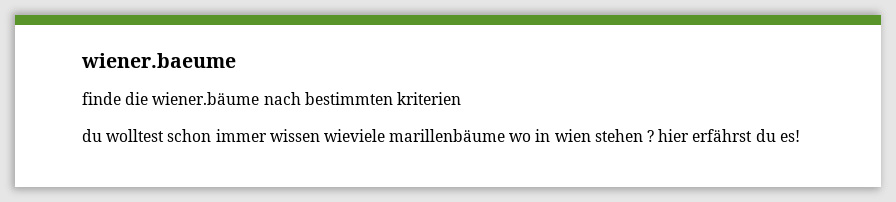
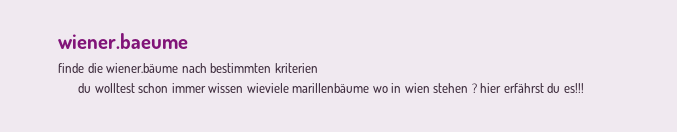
[779,130,800,142] es! -> [563,83,584,93] es!!!

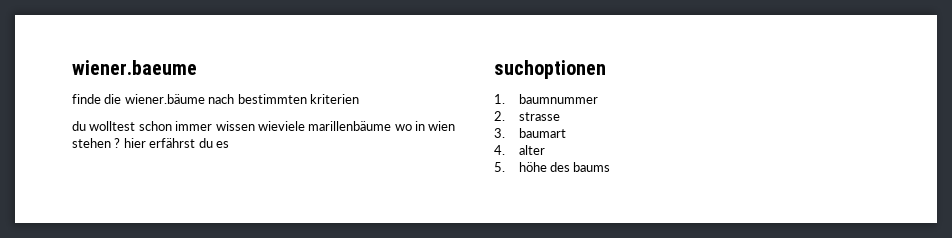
[563,83,584,93] es!!! -> [215,141,229,148] [494,60,606,79] [494,94,598,104] [494,111,560,121] [494,128,566,138] [494,145,545,155] [494,162,611,172] es // suchoptionen // 1. baumnummer // 2. strasse // 3. baumart // 4. alter // 5. höhe des baums

